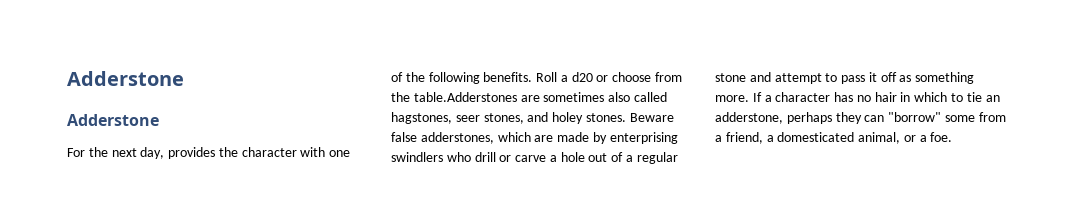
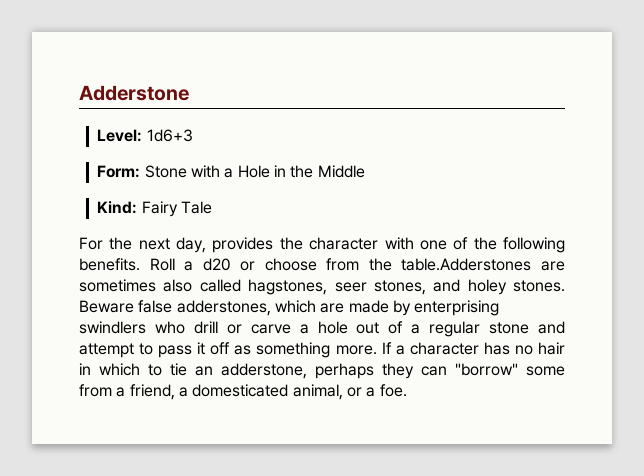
[67,71,184,86] [67,114,159,126] Adderstone // Adderstone -> [79,85,189,101] [97,129,193,142] [97,165,365,178] [97,201,212,217] Adderstone // Level: 1d6+3 // Form: Stone with a Hole in the Middle // Kind: Fairy Tale

